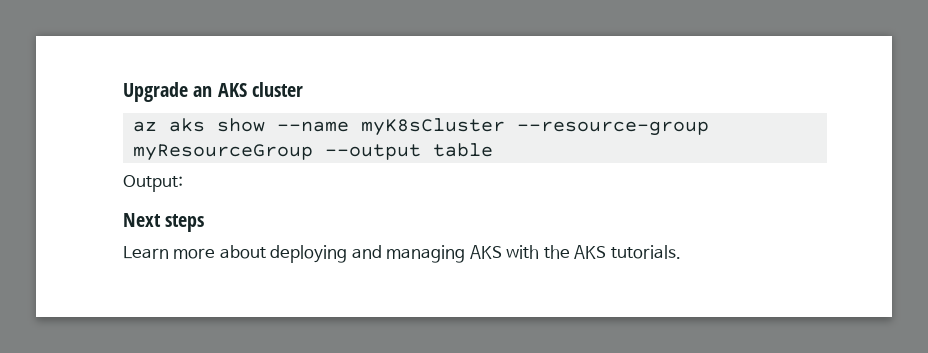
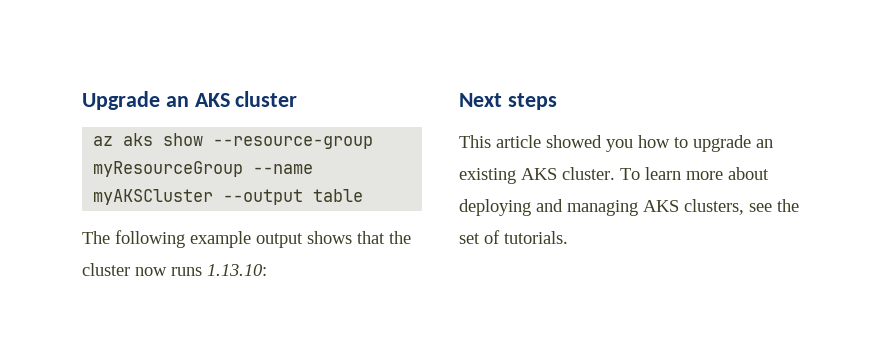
[276,118,709,136] [132,143,493,161] [123,175,183,192] [123,213,205,232] [123,246,169,259] --name myK8sCluster --resource-group myResourceGroup --output table // Output: // Next steps // Learn -> [213,136,374,149] [93,161,314,177] [93,189,364,205] [82,230,411,248] [82,263,267,276] [459,93,557,110] [459,135,773,152] [459,167,681,184] --resource-group myResourceGroup --name myAKSCluster --output table // The following example output shows that the cluster now runs 1.13.10: // Next steps // This article showed you how to upgrade an existing AKS cluster. To learn
[506,245,607,259] with the AKS -> [684,199,799,215] [459,230,500,244] clusters, see the set of

